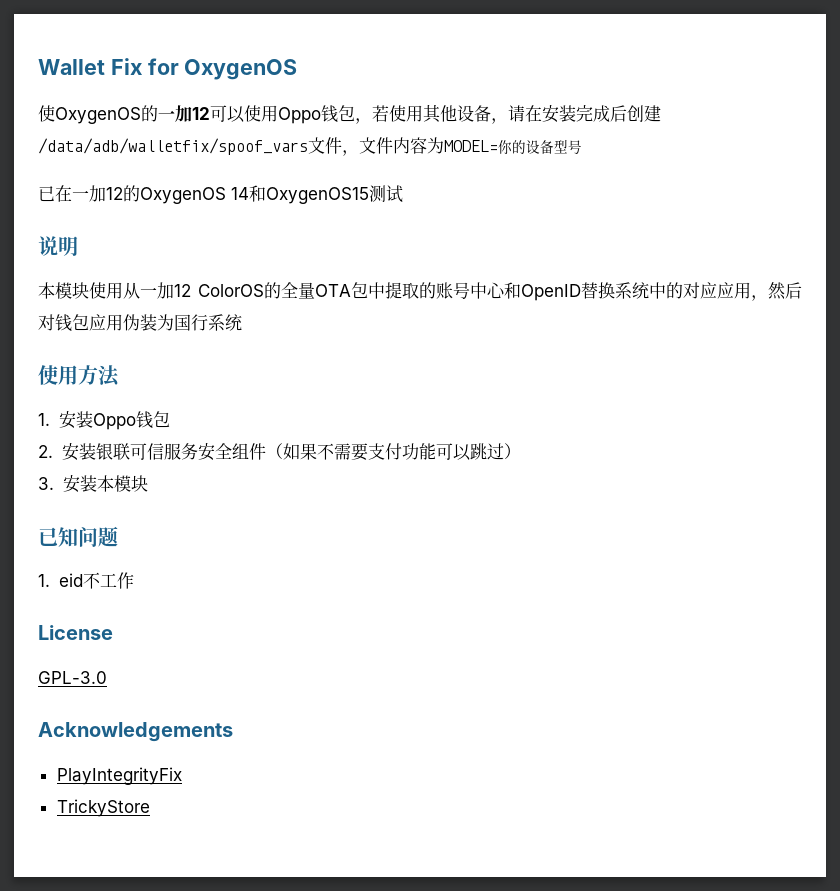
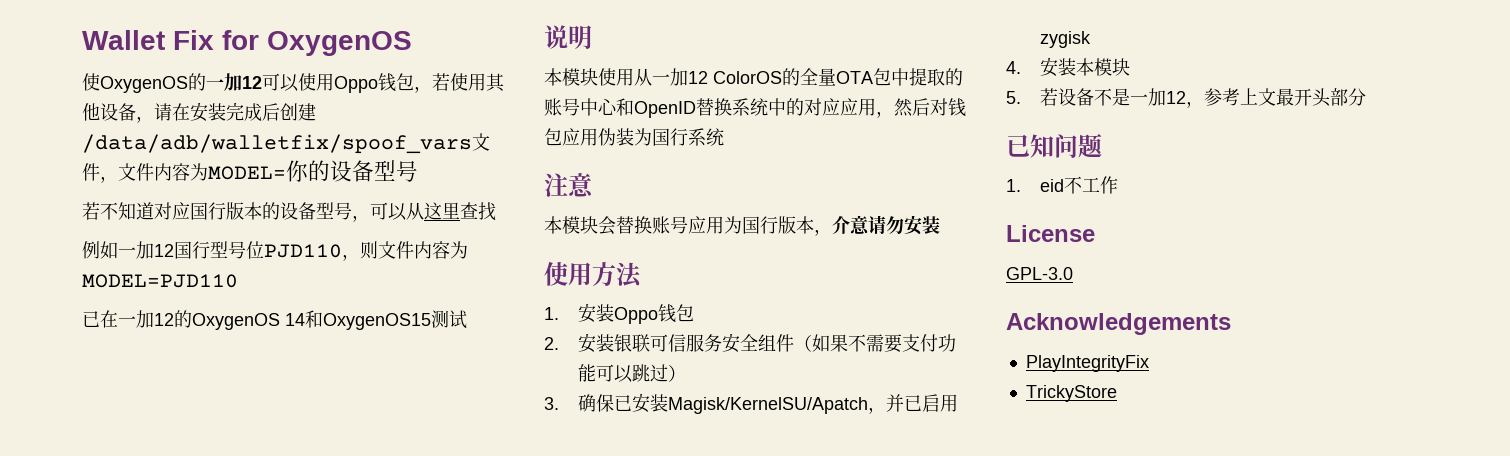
(582, 147) none -> [82,202,496,222] [82,241,468,261] [82,274,238,288] // 若不知道对应国行版本的设备型号，可以从这里查找 // 例如一加12国行型号位PJD110，则文件内容为MODEL=PJD110
(242, 322) none -> [544,173,594,198] [544,215,940,236] // 注意 // 本模块会替换账号应用为国行版本，介意请勿安装
[62,475,148,493] 安装本模块 -> [578,393,959,414] [1040,31,1092,48] [1006,57,1131,77] [1006,88,1367,108] 确保已安装Magisk/KernelSU/Apatch，并已启用zygisk // 4.安装本模块 // 5.若设备不是一加12，参考上文最开头部分

